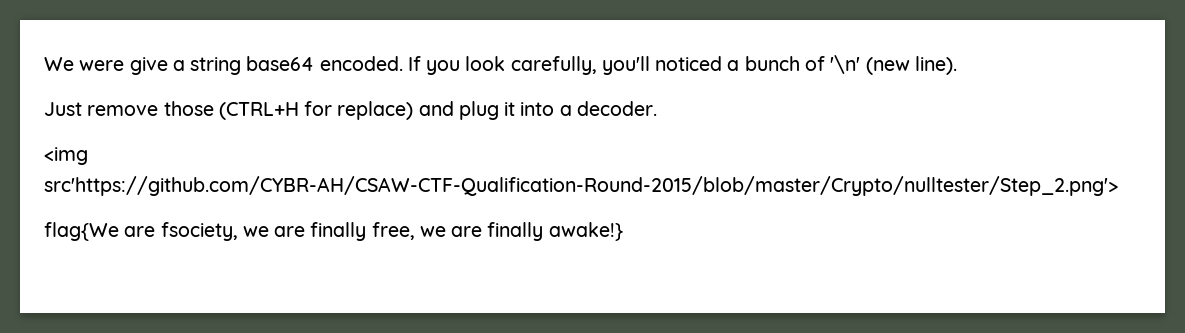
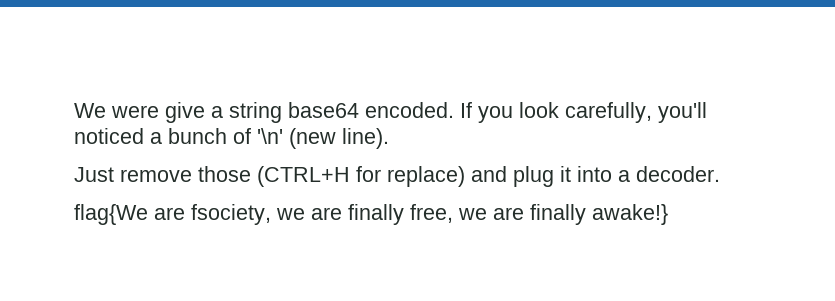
[44,147,88,165] [44,176,1118,196] // <img src'https://github.com/CYBR-AH/CSAW-CTF-Qualification-Round-2015/blob/master/Crypto/nulltester/Step_2.png'> -> (720, 174) none

